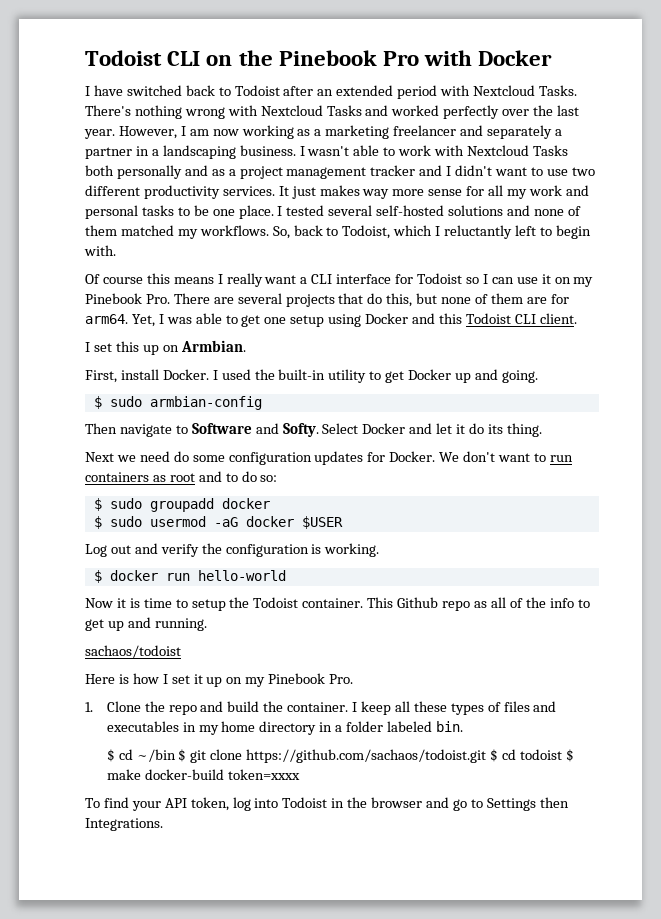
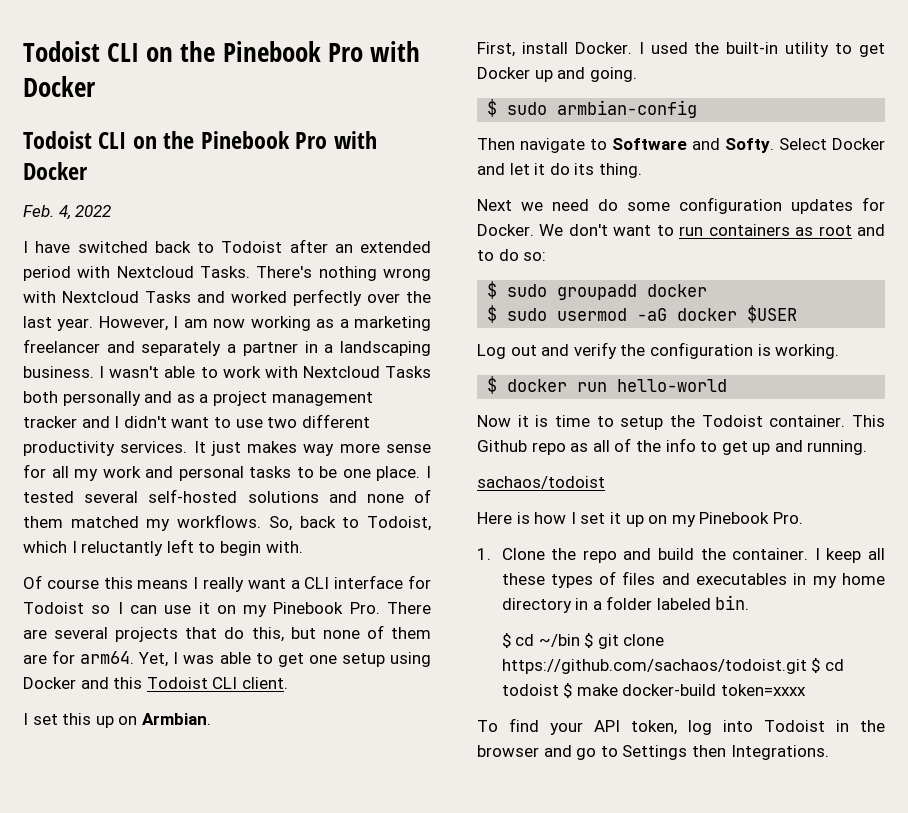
[85,50,553,66] Todoist CLI on the Pinebook Pro with Docker -> [23,41,420,62] [23,76,96,97] [23,131,377,149] [23,162,88,180] [23,205,112,220] Todoist CLI on the Pinebook Pro with Docker // Todoist CLI on the Pinebook Pro with Docker // Feb. 4, 2022

